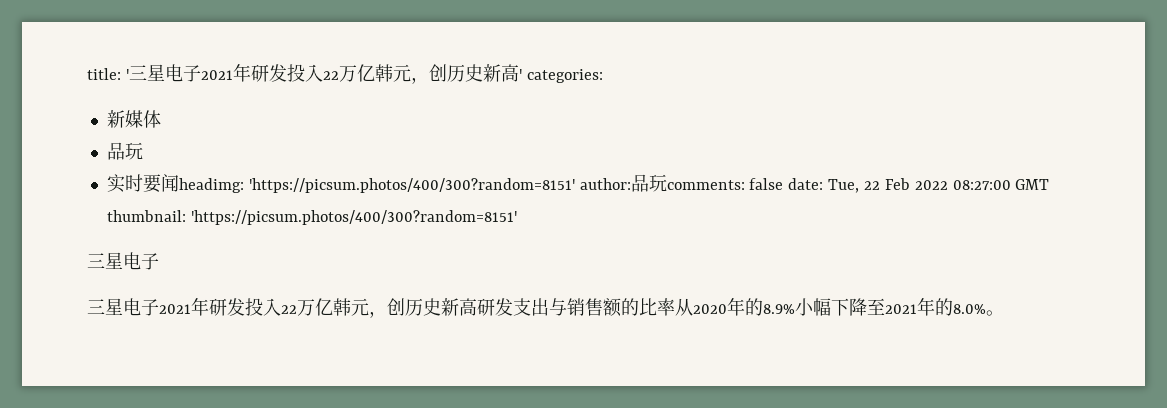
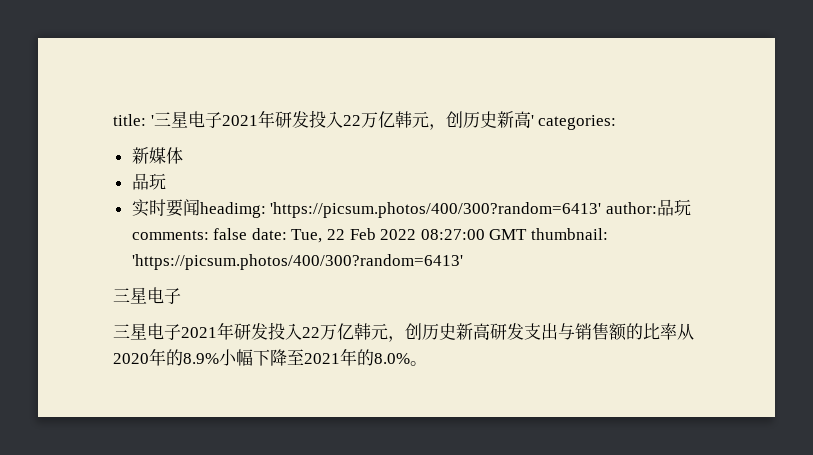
[248,178,575,193] 'https://picsum.photos/400/300?random=8151' -> [270,202,602,218] 'https://picsum.photos/400/300?random=6413'
[190,210,517,225] 'https://picsum.photos/400/300?random=8151' -> [131,254,463,270] 'https://picsum.photos/400/300?random=6413'

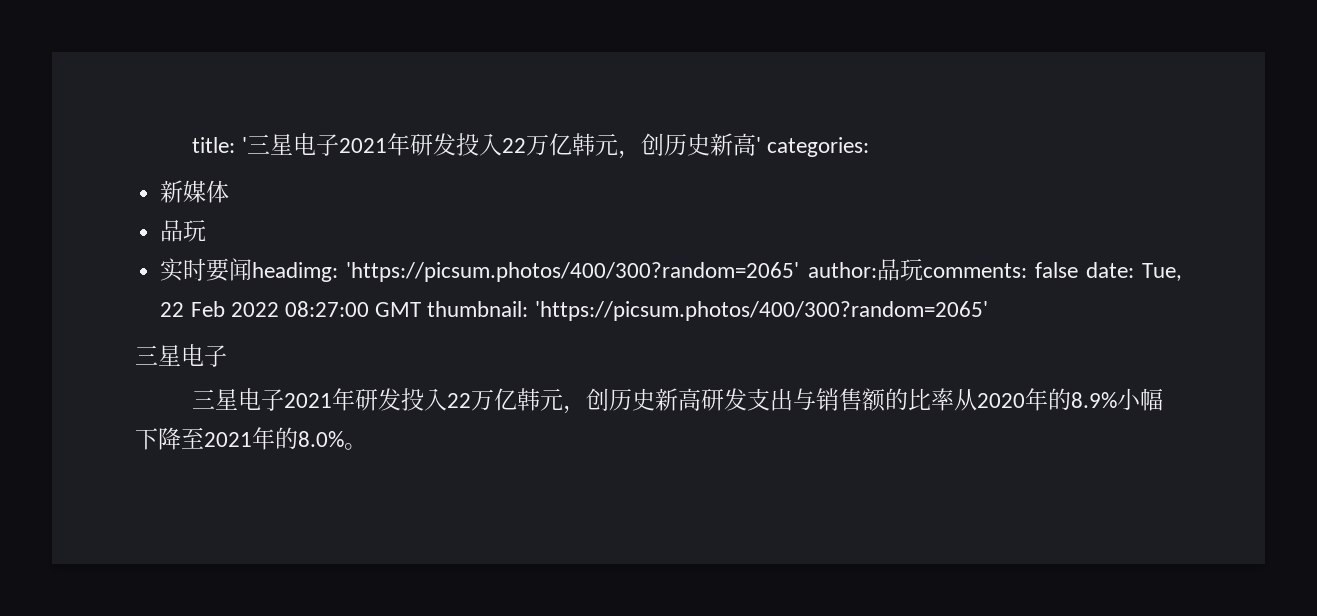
[270,202,602,218] 'https://picsum.photos/400/300?random=6413' -> [346,262,800,282] 'https://picsum.photos/400/300?random=2065'
[131,254,463,270] 'https://picsum.photos/400/300?random=6413' -> [534,301,988,321] 'https://picsum.photos/400/300?random=2065'

